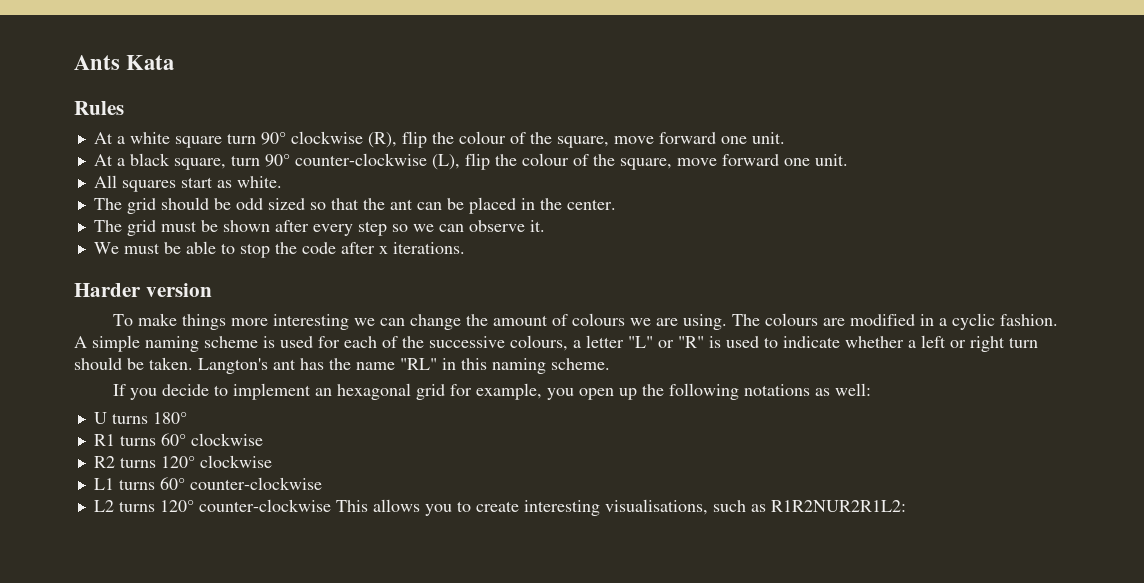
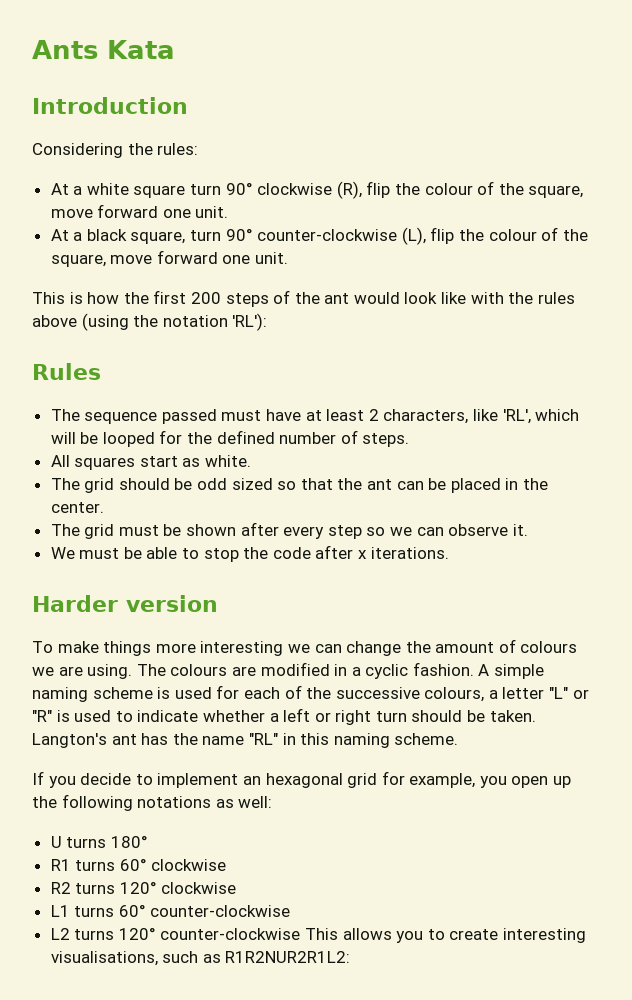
[74,101,124,115] Rules -> [32,97,188,114] [32,143,199,158] Introduction // Considering the rules:
(848, 160) none -> [32,290,575,307] [32,313,268,331] [32,363,101,380] [50,409,580,424] [50,430,410,447] // This is how the first 200 steps of the ant would look like with the rules above (using the notation 'RL'): // Rules // The sequence passed must have at least 2 characters, like 'RL', which will be looped for the defined number of steps.

